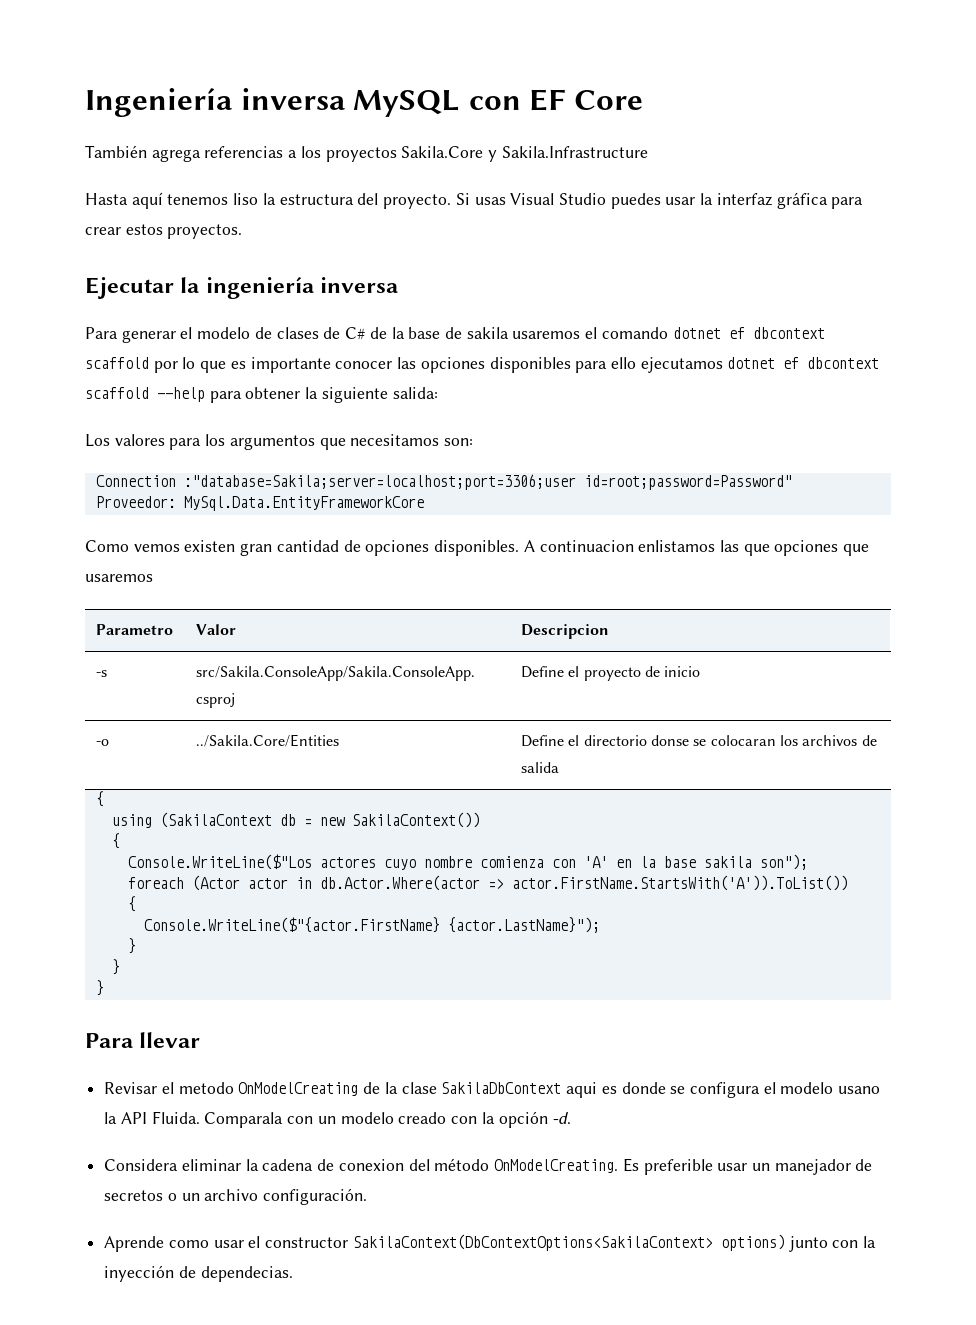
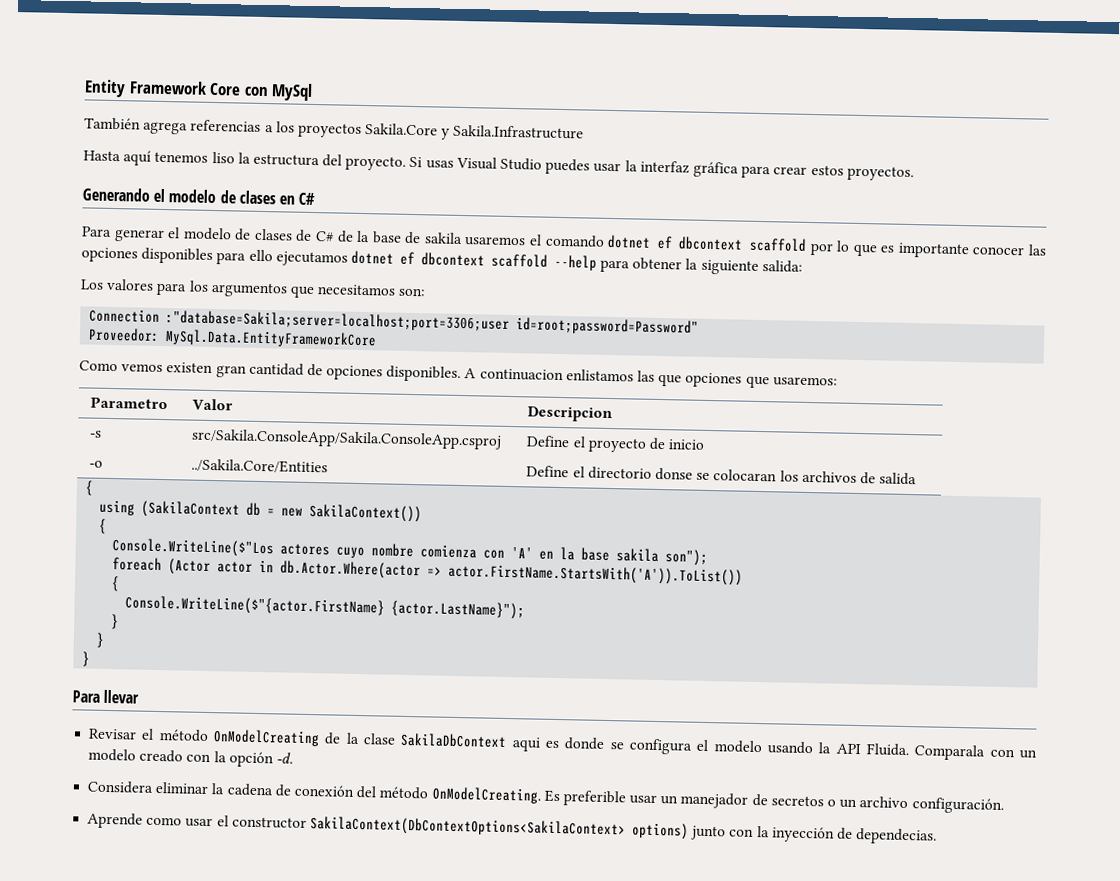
[85,88,643,117] Ingeniería inversa MySQL con EF Core -> [84,79,314,101] Entity Framework Core con MySql
[85,277,399,299] Ejecutar la ingeniería inversa -> [82,187,316,206] Generando el modelo de clases en C#
[85,574,153,582] usaremos -> [772,376,838,387] usaremos:
[178,1082,234,1094] metodo -> [158,729,209,742] método
[838,1086,881,1094] usano -> [767,741,814,755] usando
[338,1159,404,1171] conexion -> [293,784,355,797] conexión

